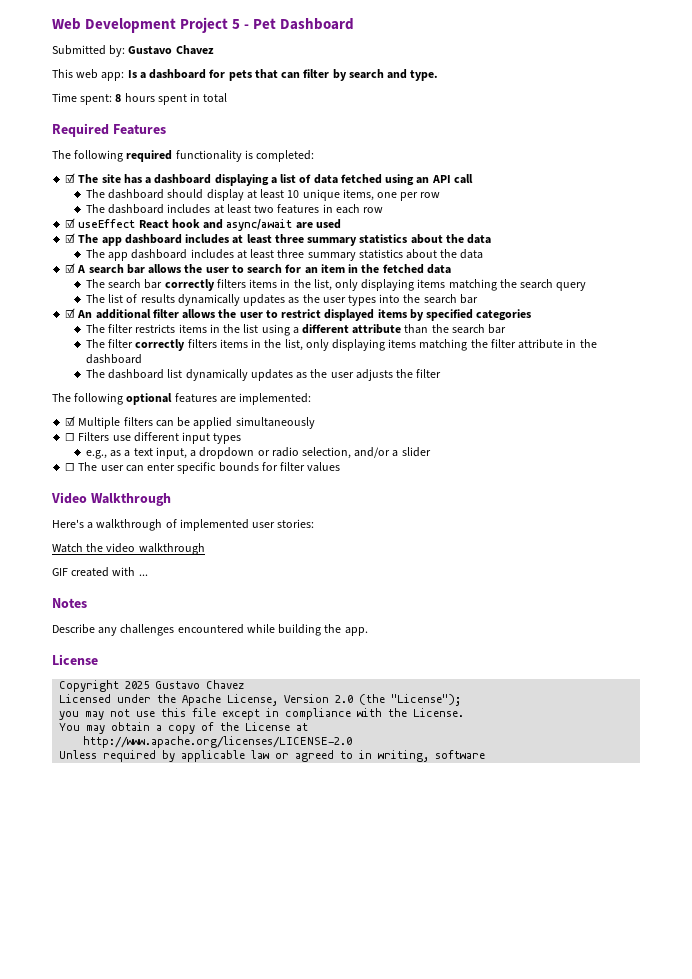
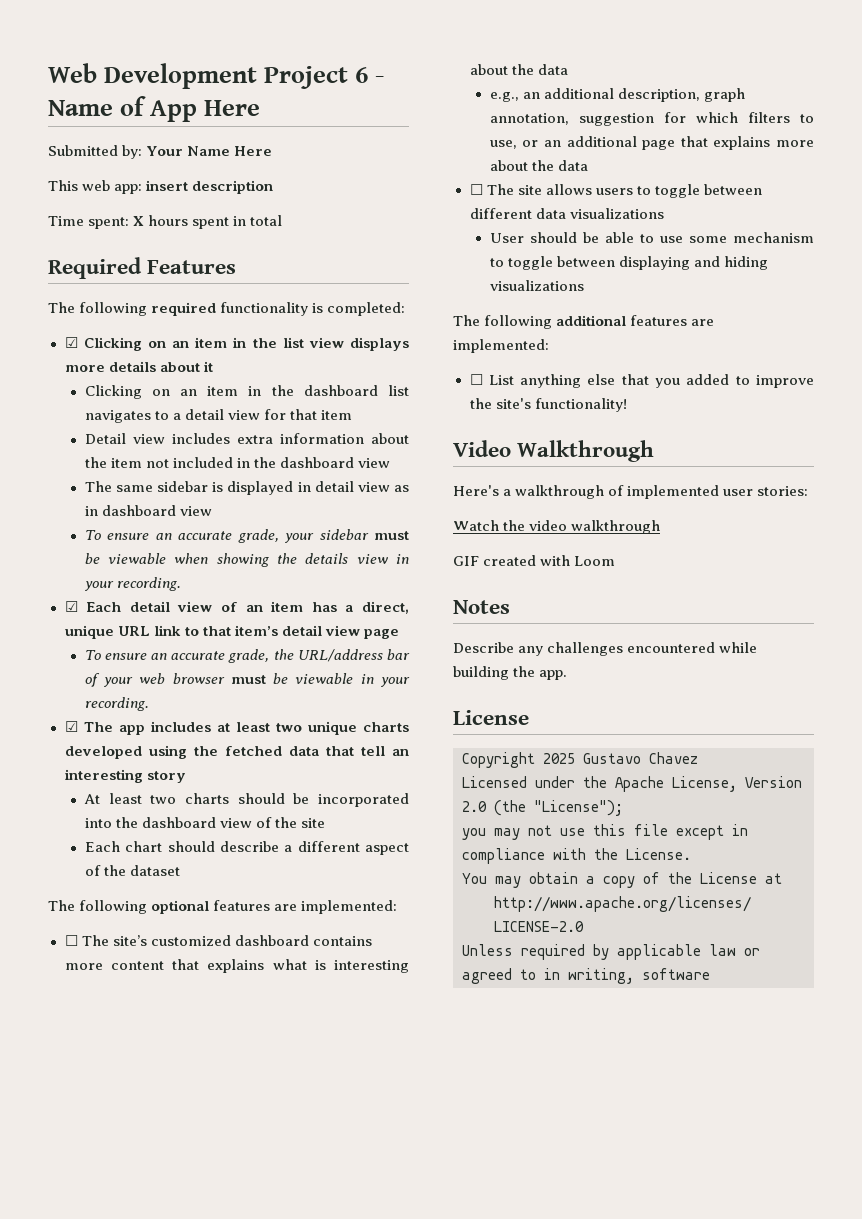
[232,18,355,30] 5 - Pet Dashboard -> [355,67,385,83] [48,96,261,122] 6 - Name of App Here
[128,45,214,55] Gustavo Chavez -> [146,146,273,156] Your Name Here
[127,69,439,81] Is a dashboard for pets that can filter by search and type. -> [146,180,274,194] insert description
[115,94,122,102] 8 -> [133,216,145,226] X
[78,174,473,186] [85,189,441,201] [85,204,383,214] [65,218,341,231] [65,233,492,246] [85,249,484,261] [65,263,451,274] [85,279,587,291] [85,294,478,306] [65,308,532,321] [85,324,507,336] [85,339,597,351] [85,354,142,364] [85,369,442,381] The site has a dashboard displaying a list of data fetched using an API call // The dashboard should display at least 10 unique items, one per row // The dashboard includes at least two features in each row // ☑ useEffect React hook and async/await are used // ☑ The app dashboard includes at least three summary statistics about the data // The app dashboard includes at least three summary statistics about the data // ☑ A search bar allows the user to search for an item in the fetched data // The search bar correctly filters items in the list, only displaying items matching the search query // The list of results dynamically updates as the user types into the search bar // ☑ An additional filter allows the user to restrict displayed items by specified categories // The filter restricts items in the list using a different attribute than the search bar // The filter correctly filters items in the list, only displaying items matching the filter attribute in the dashboard // The dashboard list dynamically updates as the user adjusts the filter -> [83,337,409,351] [64,361,213,372] [84,385,410,399] [84,409,353,423] [84,433,409,444] [84,457,391,468] [84,481,409,495] [84,505,212,516] [84,529,410,543] [84,553,410,567] [84,577,181,591] [64,601,409,614] [64,625,399,639] [84,649,410,663] [84,673,410,687] [84,697,149,711] [64,721,409,735] [64,745,409,759] [64,769,186,783] [83,793,409,807] [84,817,326,828] [84,841,409,855] [84,865,180,876] Clicking on an item in the list view displays more details about it // Clicking on an item in the dashboard list navigates to a detail view for that item // Detail view includes extra information about the item not included in the dashboard view // The same sidebar is displayed in detail view as in dashboard view // To ensure an accurate grade, your sidebar must be viewable when showing the details view in your recording. // ☑ Each detail view of an item has a direct, unique URL link to that item’s detail view page // To ensure an accurate grade, the URL/address bar of your web browser must be viewable in your recording. // ☑ The app includes at least two unique charts developed using the fetched data that tell an interesting story // At least two charts should be incorporated into the dashboard view of the site // Each chart should describe a different aspect of the dataset
[65,416,315,429] [65,432,242,444] [85,447,431,459] [65,462,341,474] ☑ Multiple filters can be applied simultaneously // ☐ Filters use different input types // e.g., as a text input, a dropdown or radio selection, and/or a slider // ☐ The user can enter specific bounds for filter values -> [64,935,372,946] [64,959,409,973] [469,64,568,75] [489,88,746,102] [489,112,814,126] [489,136,814,150] [489,160,588,171] [469,184,762,198] [469,208,664,219] [489,232,814,243] [489,256,769,270] [489,280,584,291] [453,315,715,329] [453,339,549,353] [469,374,814,388] [469,398,627,412] ☐ The site’s customized dashboard contains more content that explains what is interesting about the data // e.g., an additional description, graph annotation, suggestion for which filters to use, or an additional page that explains more about the data // ☐ The site allows users to toggle between different data visualizations // User should be able to use some mechanism to toggle between displaying and hiding visualizations // The following additional features are implemented: // ☐ List anything else that you added to improve the site's functionality!
[138,574,148,576] ... -> [574,556,616,566] Loom

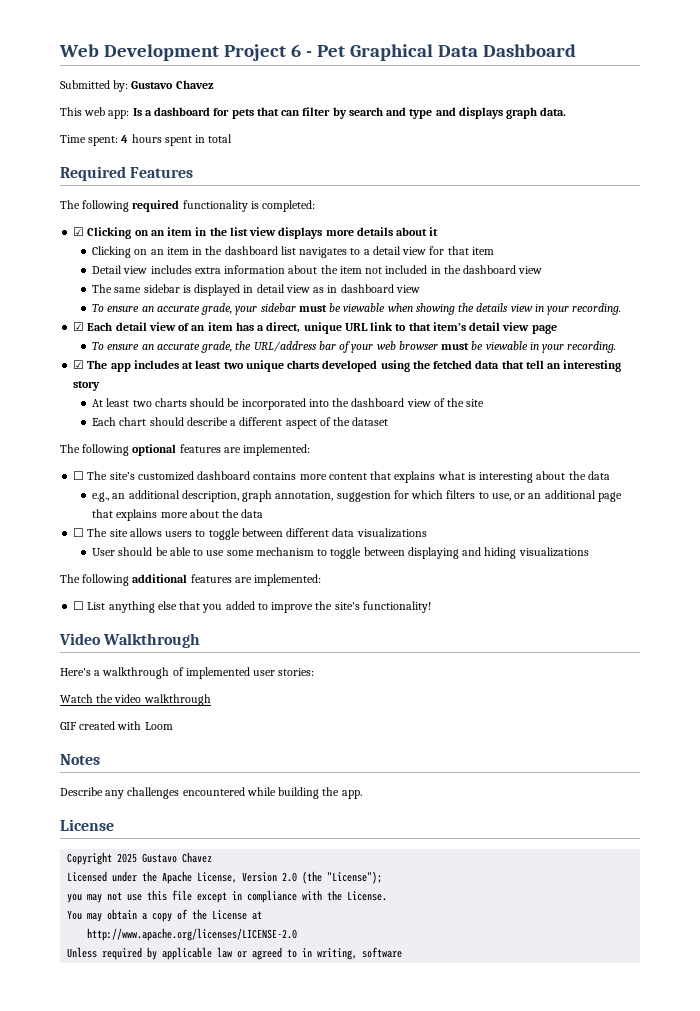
[48,96,261,122] Name of App Here -> [316,44,576,61] Pet Graphical Data Dashboard
[146,146,273,156] Your Name Here -> [131,80,214,89] Gustavo Chavez
[146,180,274,194] insert description -> [132,107,567,119] Is a dashboard for pets that can filter by search and type and displays graph data.
[133,216,145,226] X -> [121,135,129,143] 4

